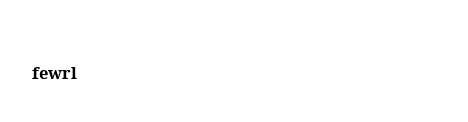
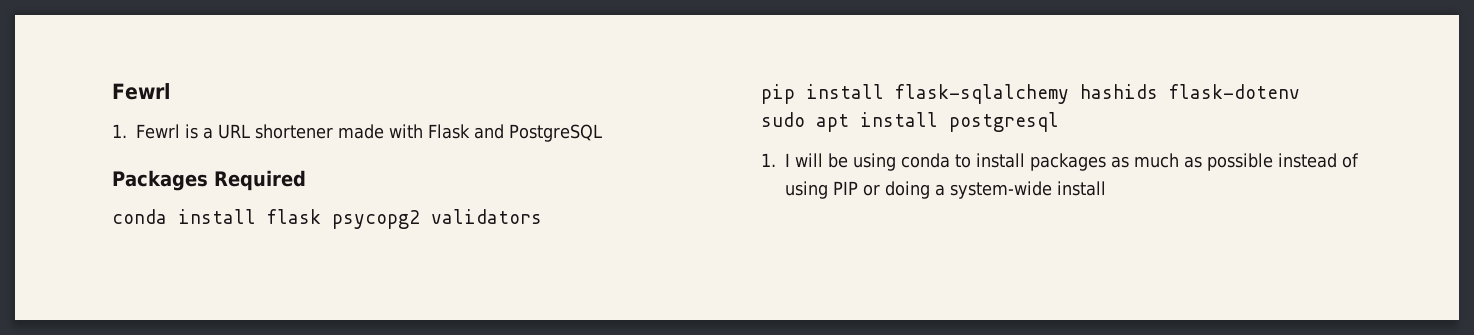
[32,67,77,79] fewrl -> [112,83,170,100] [112,124,602,142] [112,170,306,191] [112,209,542,229] [761,84,1300,104] [761,112,1059,132] [761,153,1359,171] [785,181,1106,199] Fewrl // 1. Fewrl is a URL shortener made with Flask and PostgreSQL // Packages Required // conda install flask psycopg2 validators // pip install flask-sqlalchemy hashids flask-dotenv // sudo apt install postgresql // 1. I will be using conda to install packages as much as possible instead of using PIP or doing a system-wide install

